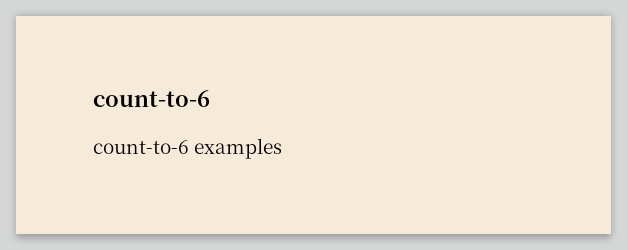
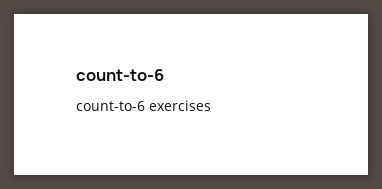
[194,138,283,159] examples -> [149,100,211,111] exercises

